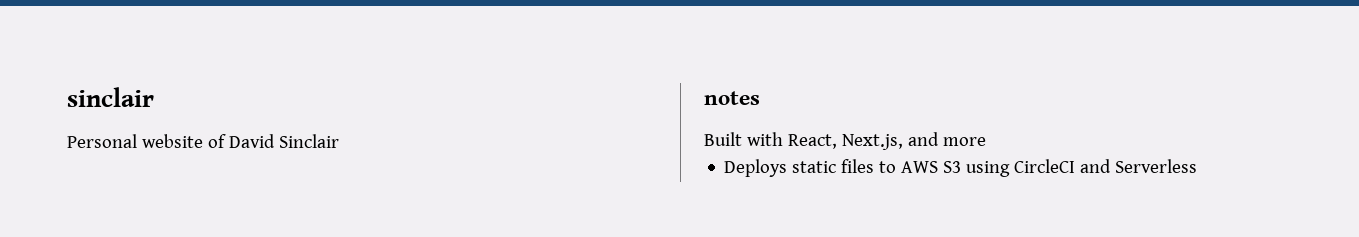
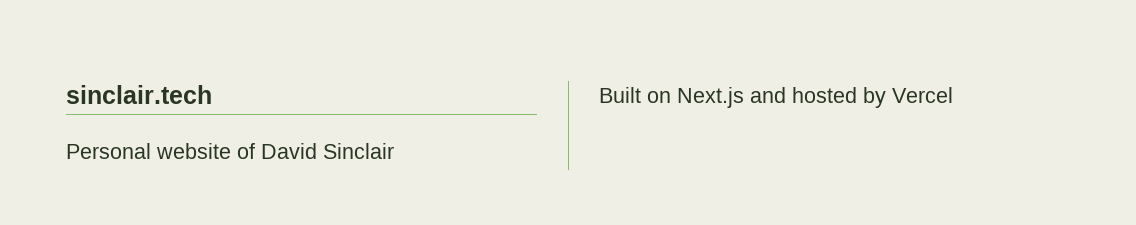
[67,87,154,107] sinclair -> [66,85,212,104] sinclair.tech
[704,91,760,105] // notes -> (394, 151) none
[746,132,986,150] [724,159,1198,177] with React, Next.js, and more // Deploys static files to AWS S3 using CircleCI and Serverless -> [647,87,953,108] on Next.js and hosted by Vercel

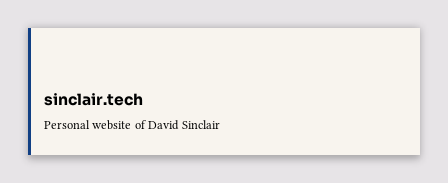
[599,87,953,108] // Built on Next.js and hosted by Vercel -> (220, 124) none

